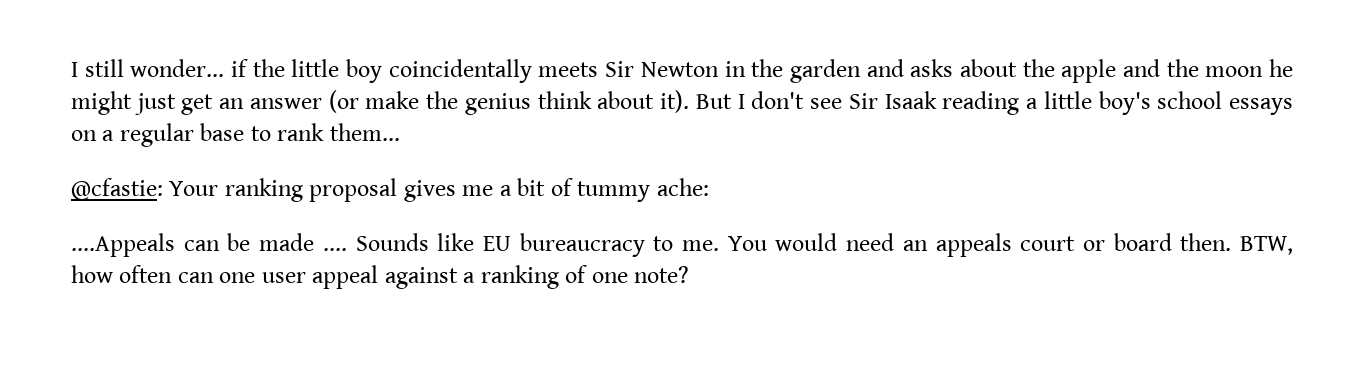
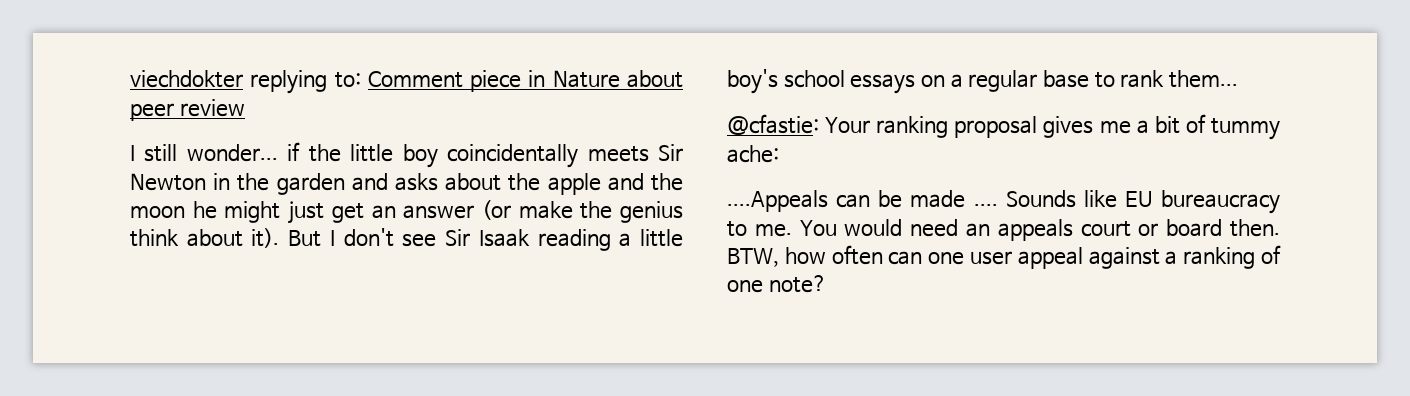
(71, 69) none -> [130,70,683,94] [130,99,245,121] viechdokter replying to: Comment piece in Nature about peer review //

